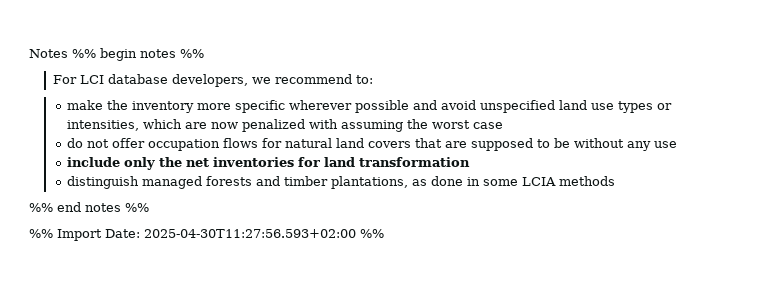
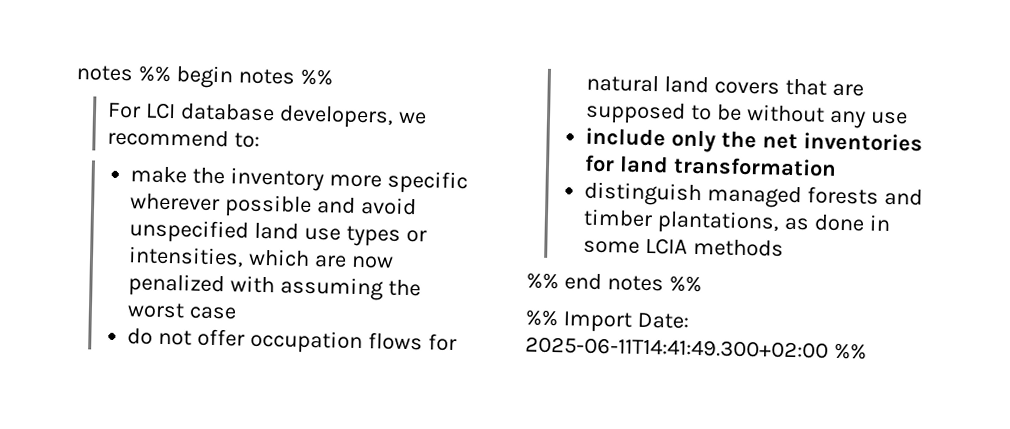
[29,49,68,58] Notes -> [76,65,133,82] notes
[144,229,356,238] 2025-04-30T11:27:56.593+02:00 -> [525,336,829,359] 2025-06-11T14:41:49.300+02:00

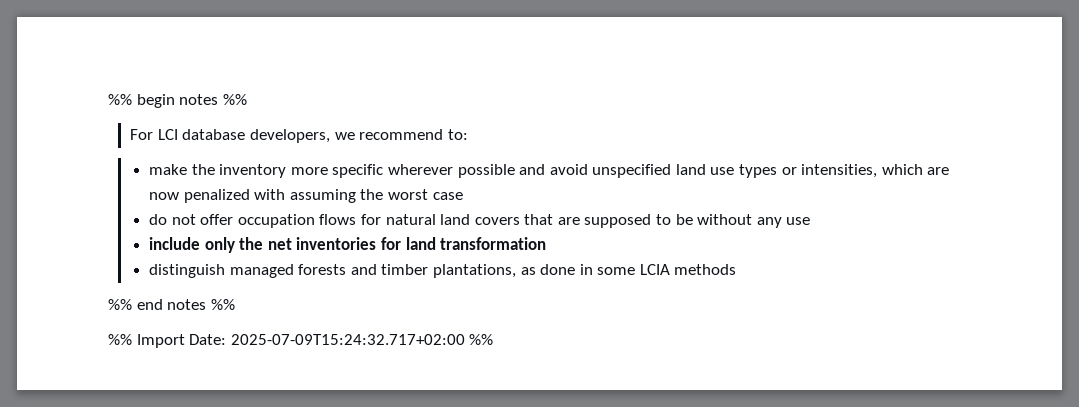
[76,65,133,82] notes -> (108, 99) none
[525,336,829,359] 2025-06-11T14:41:49.300+02:00 -> [230,334,465,345] 2025-07-09T15:24:32.717+02:00

